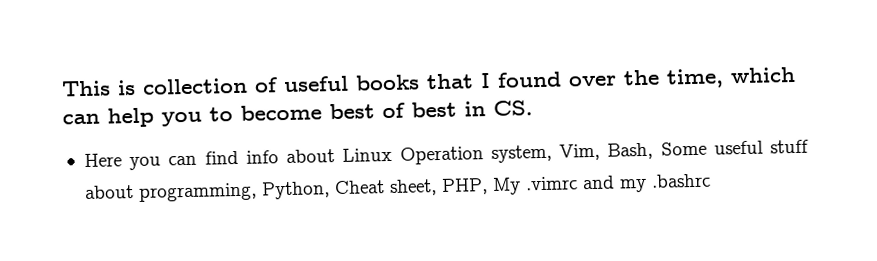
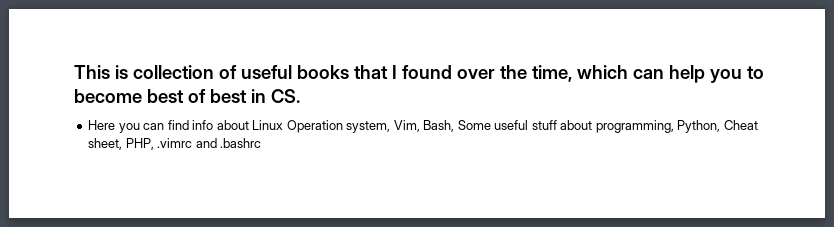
[491,177,521,195] My -> (154, 144) none
[619,178,647,193] my -> (217, 143) none

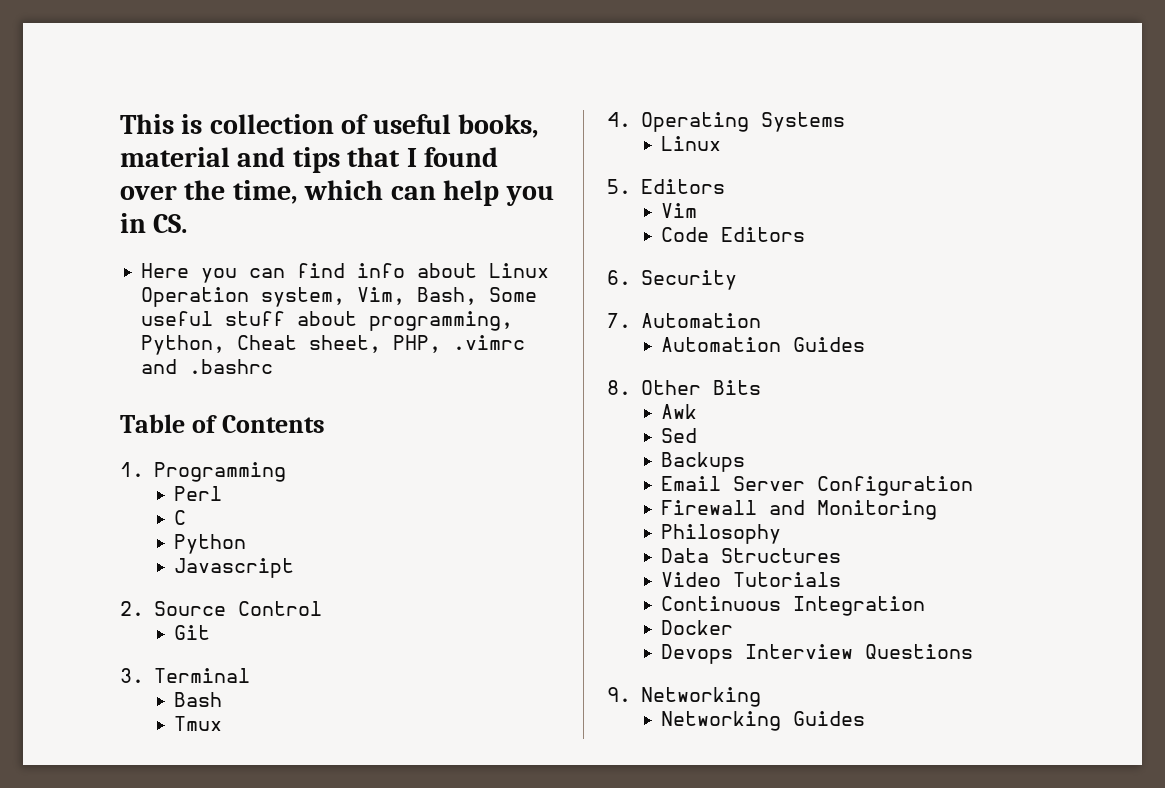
[296,65,349,79] books -> [458,114,540,138] [120,147,340,173] books, material and tips
[746,66,764,79] [74,89,247,103] to become best of best -> (554, 195) none
(262, 143) none -> [120,414,325,433] [120,462,286,482] [174,486,223,501] [174,510,187,525] [174,534,247,554] [174,558,295,578] [120,601,322,616] [174,625,211,640] [120,668,250,683] [174,692,223,707] [174,716,223,731] [607,112,845,132] [661,136,722,151] [607,179,725,194] [661,203,698,218] [661,227,806,242] [607,270,737,290] [607,313,761,328] [661,337,866,352] [607,380,761,395] [661,404,698,419] [661,428,698,443] [661,452,746,472] [661,476,974,496] [661,500,938,520] [661,524,782,544] [661,548,842,563] [661,572,842,587] [661,596,926,616] [661,620,734,635] [661,644,974,664] [607,687,761,707] [661,711,866,731] // Table of Contents // 1. Programming // Perl // C // Python // Javascript // 2. Source Control // Git // 3. Terminal // Bash // Tmux // 4. Operating Systems // Linux // 5. Editors // Vim // Code Editors // 6. Security // 7. Automation // Automation Guides // 8. Other Bits // Awk // Sed // Backups // Email Server Configuration // Firewall and Monitoring // Philosophy // Data Structures // Video Tutorials // Continuous Integration // Docker // Devops Interview Questions // 9. Networking // Networking Guides

